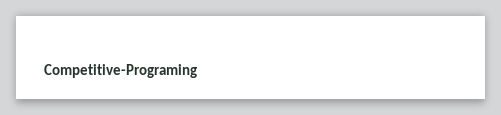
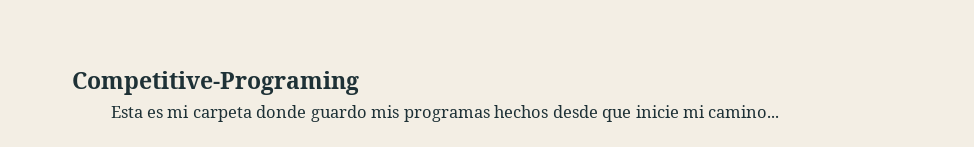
(197, 71) none -> [110,105,780,122] // Esta es mi carpeta donde guardo mis programas hechos desde que inicie mi camino...

